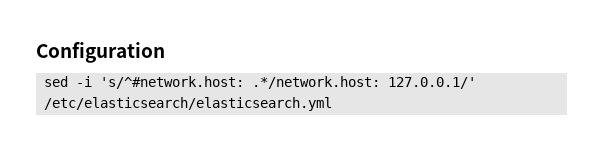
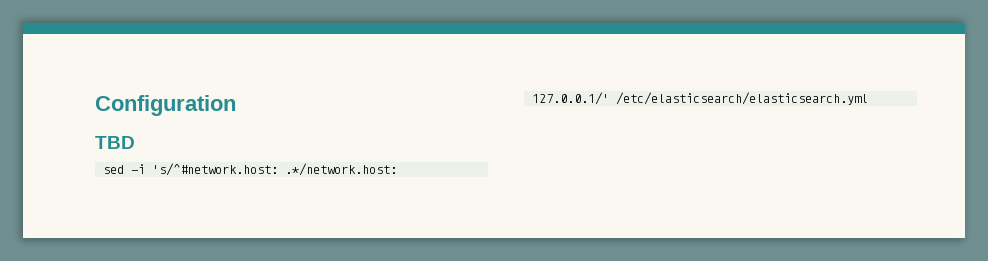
(165, 52) none -> [95,136,135,149] // TBD

